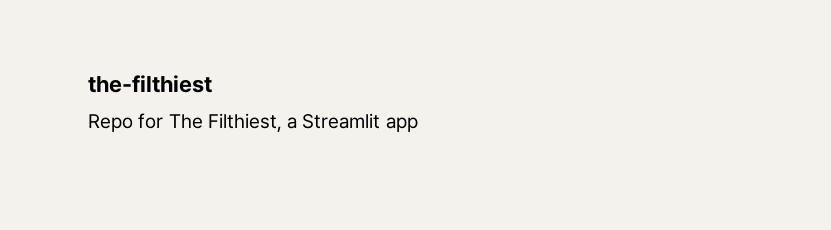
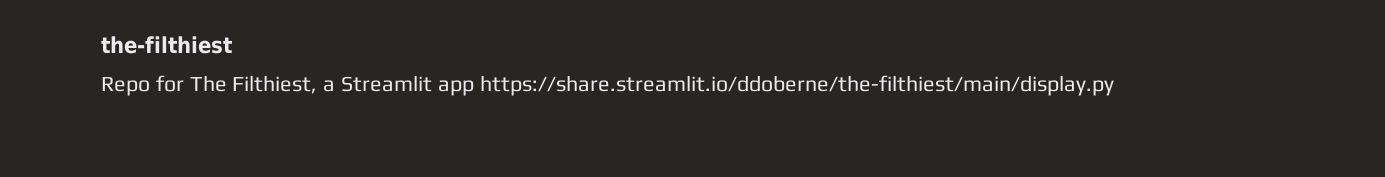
(418, 124) none -> [479,75,1114,96] https://share.streamlit.io/ddoberne/the-filthiest/main/display.py

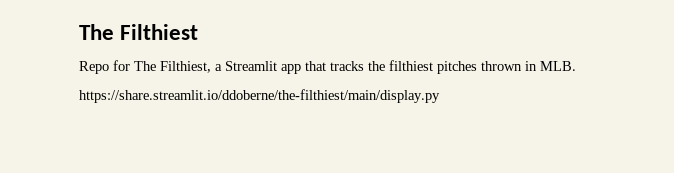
[101,36,233,54] the-filthiest -> [79,24,199,40] The Filthiest
(474, 88) none -> [305,60,576,74] that tracks the filthiest pitches thrown in MLB. //

